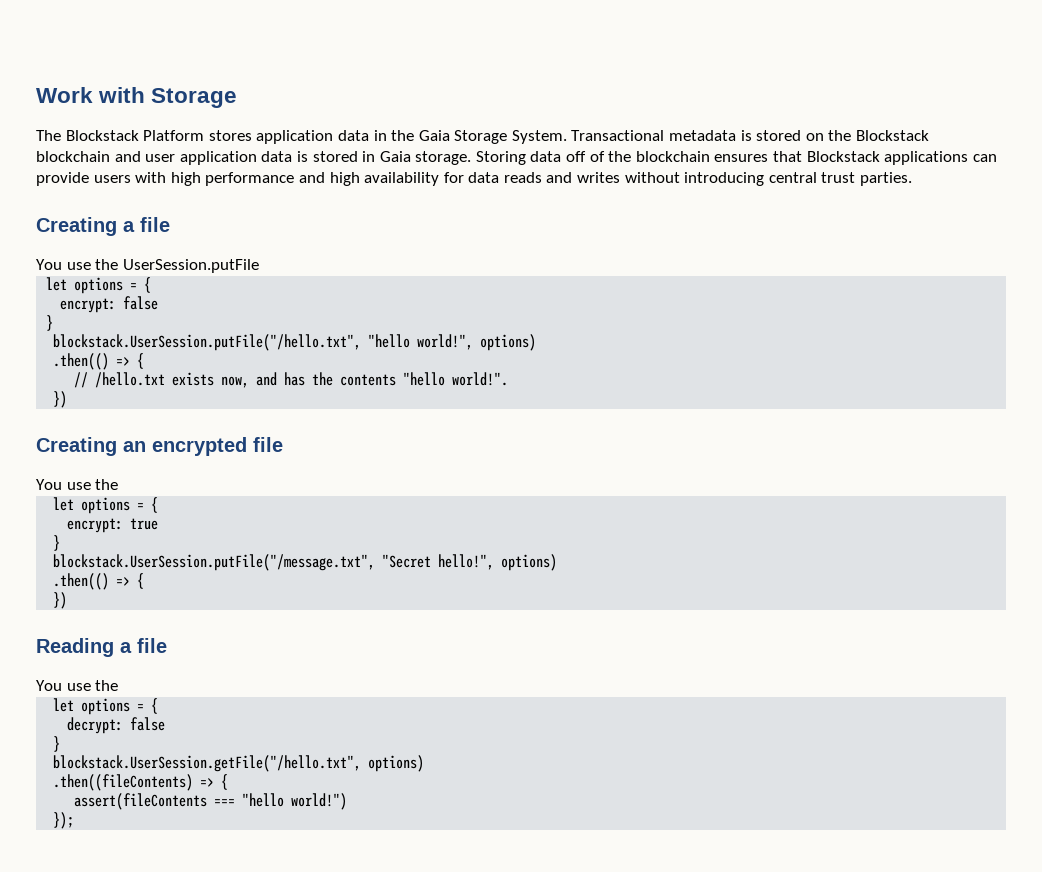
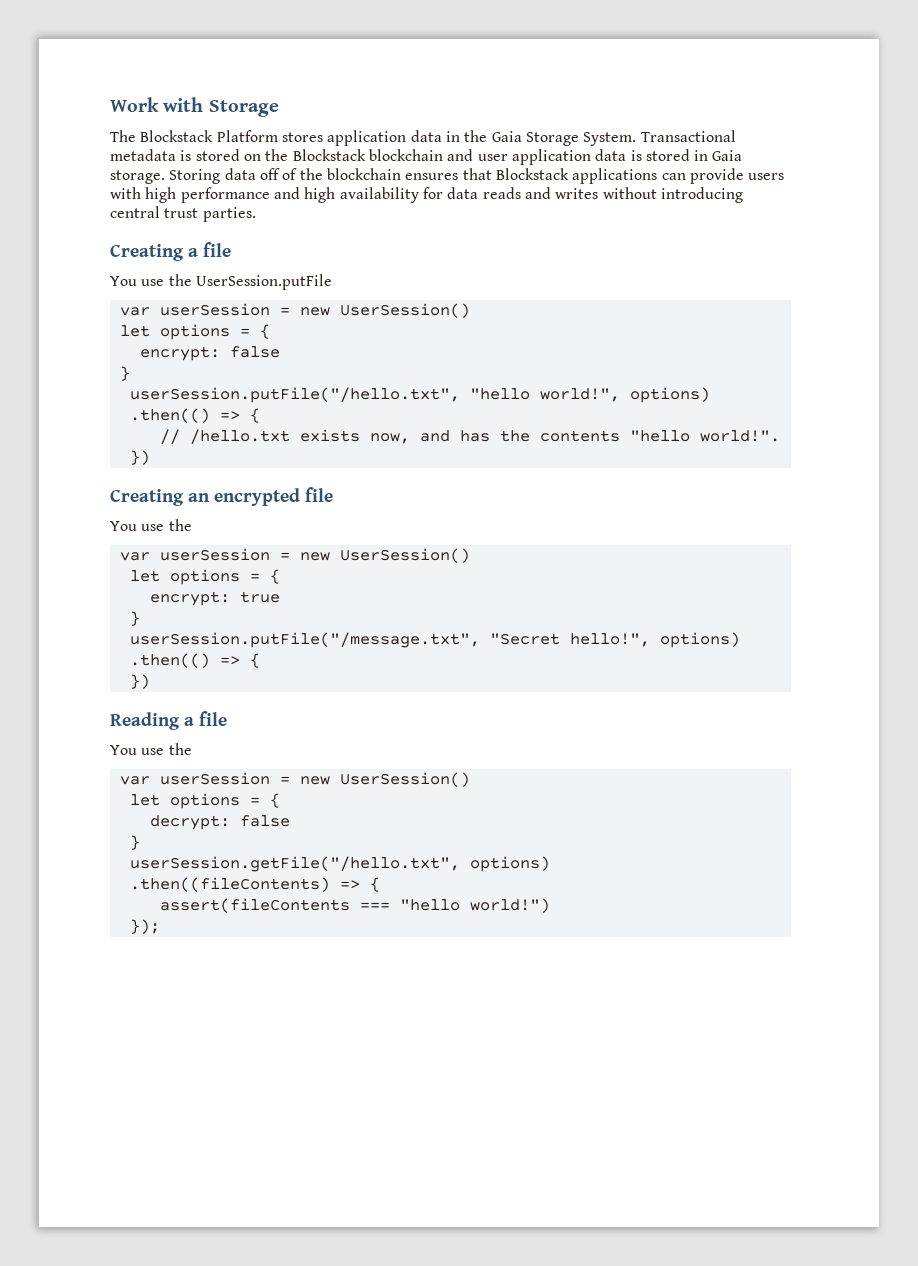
(259, 266) none -> [119,303,470,318] // var userSession = new UserSession()
[53,334,362,351] blockstack.UserSession.putFile("/hello.txt", -> [129,387,460,403] userSession.putFile("/hello.txt",
(119, 484) none -> [119,548,470,563] // var userSession = new UserSession()
[53,554,376,571] blockstack.UserSession.putFile("/message.txt", -> [129,632,480,648] userSession.putFile("/message.txt",
(119, 685) none -> [119,772,470,787] // var userSession = new UserSession()
[53,755,362,772] blockstack.UserSession.getFile("/hello.txt", -> [129,856,460,872] userSession.getFile("/hello.txt",

